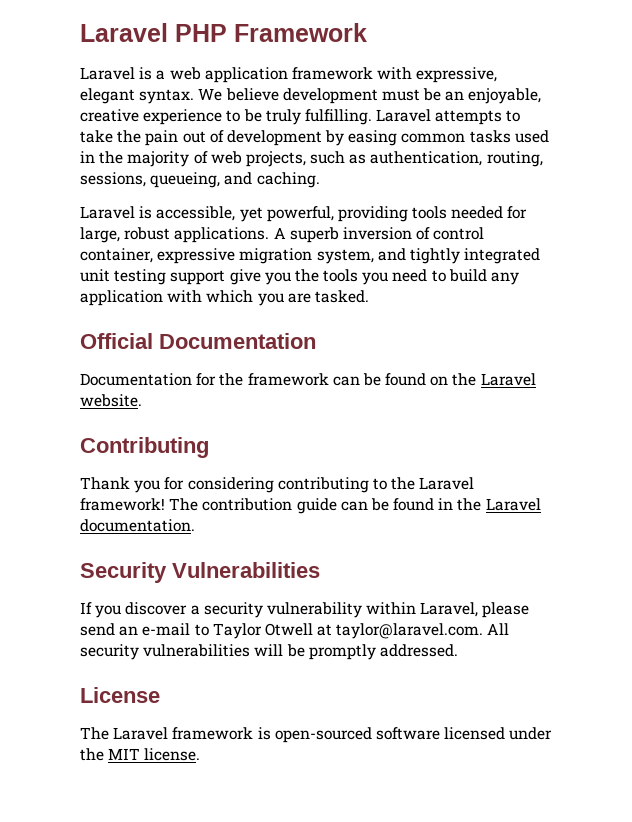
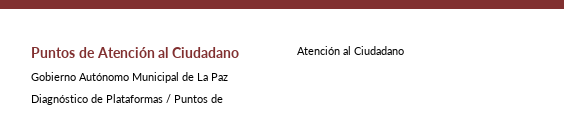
[80,23,367,42] [80,67,498,83] [80,88,542,104] [80,109,521,125] [80,130,549,146] [80,151,543,167] [80,172,320,188] [80,206,528,222] [80,227,485,243] [80,248,541,264] [80,269,520,285] [80,290,369,306] [80,333,316,349] [80,373,536,386] [80,394,142,407] [80,437,209,458] [80,477,475,493] [80,498,541,514] [80,519,195,532] [80,562,320,583] [80,602,530,618] [80,623,510,639] [80,644,458,660] [80,687,160,703] [80,727,553,743] [80,748,201,761] Laravel PHP Framework // Laravel is a web application framework with expressive, elegant syntax. We believe development must be an enjoyable, creative experience to be truly fulfilling. Laravel attempts to take the pain out of development by easing common tasks used in the majority of web projects, such as authentication, routing, sessions, queueing, and caching. // Laravel is accessible, yet powerful, providing tools needed for large, robust applications. A superb inversion of control container, expressive migration system, and tightly integrated unit testing support give you the tools you need to build any application with which you are tasked. // Official Documentation // Documentation for the framework can be found on the Laravel website. // Contributing // Thank you for considering contributing to the Laravel framework! The contribution guide can be found in the Laravel documentation. // Security Vulnerabilities // If you discover a security vulnerability within Laravel, please send an e-mail to Taylor Otwell at taylor@laravel.com. All security vulnerabilities will be promptly addressed. // License // The Laravel framework is open-sourced software licensed under the MIT license. -> [31,47,240,58] [31,72,228,83] [31,94,223,105] [297,46,404,55] Puntos de Atención al Ciudadano // Gobierno Autónomo Municipal de La Paz // Diagnóstico de Plataformas / Puntos de Atención al Ciudadano

